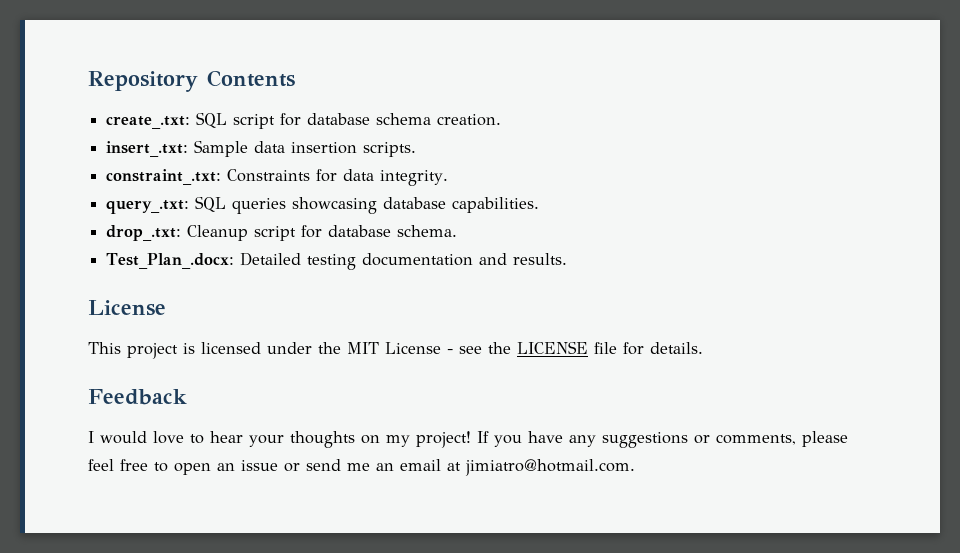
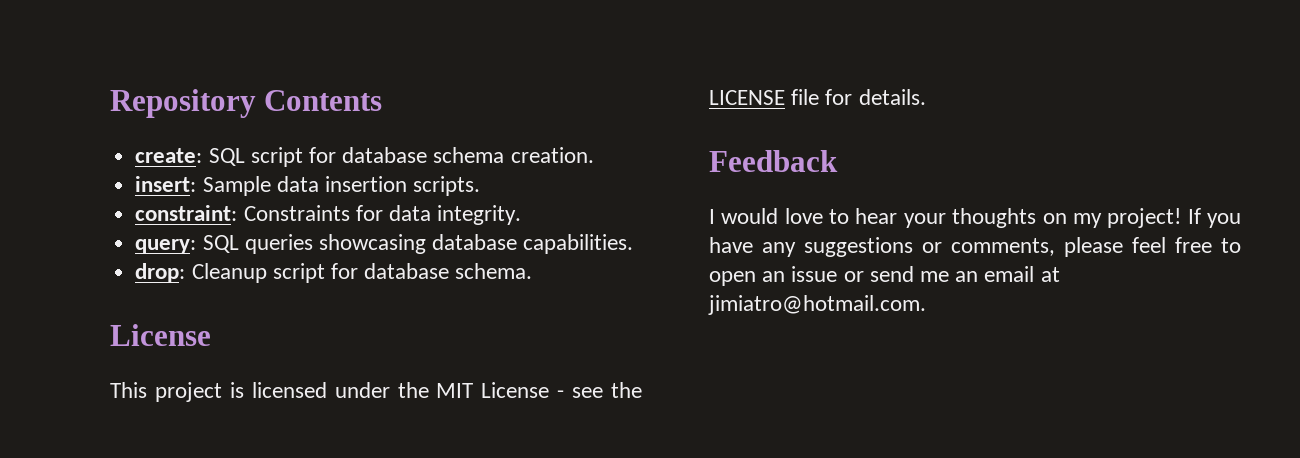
[106,116,191,129] create_.txt: -> [135,148,203,163] create:
[106,141,189,157] insert_.txt: -> [135,176,197,192] insert:
[106,169,222,185] constraint_.txt: -> [135,205,238,221] constraint:
[106,200,190,214] query_.txt: -> [135,239,197,254] query:
[106,225,182,241] drop_.txt: -> [135,263,186,283] drop:
[106,252,568,270] // Test_Plan_.docx: Detailed testing documentation and results. -> (533, 271) none

